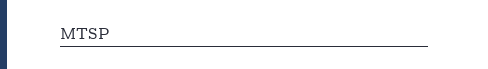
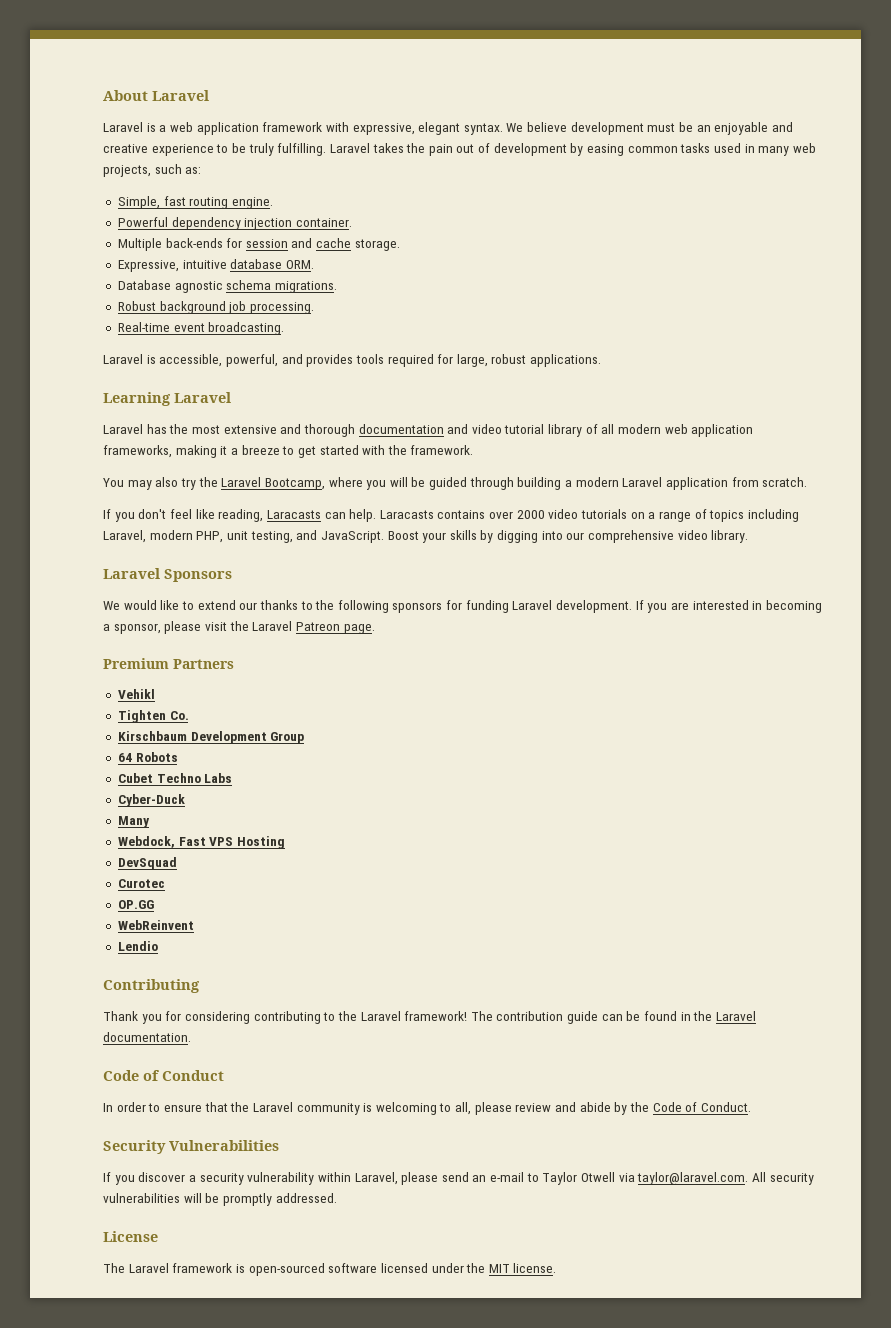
[60,28,110,39] MTSP -> [103,90,209,101] [103,122,793,135] [103,143,816,156] [103,164,202,177] [117,196,273,209] [117,217,352,230] [117,238,400,251] [117,259,314,272] [117,280,337,293] [117,301,314,314] [117,322,285,335] [103,354,602,367] [103,392,231,406] [103,424,754,437] [103,445,474,458] [103,477,808,490] [103,509,799,522] [103,530,749,543] [103,568,232,582] [103,600,822,613] [103,621,375,634] [103,658,234,669] [117,689,155,699] [117,710,189,723] [117,731,305,744] [117,752,178,762] [117,773,233,783] [117,794,185,807] [117,816,150,828] [117,836,285,849] [117,857,177,870] [117,879,165,888] [117,900,154,909] [117,920,194,930] [117,941,158,951] [103,979,200,993] [103,1011,756,1024] [103,1032,191,1042] [103,1070,224,1081] [103,1102,751,1115] [103,1140,279,1154] [103,1172,814,1185] [103,1193,337,1206] [103,1231,158,1242] [103,1263,557,1276] About Laravel // Laravel is a web application framework with expressive, elegant syntax. We believe development must be an enjoyable and creative experience to be truly fulfilling. Laravel takes the pain out of development by easing common tasks used in many web projects, such as: // Simple, fast routing engine. // Powerful dependency injection container. // Multiple back-ends for session and cache storage. // Expressive, intuitive database ORM. // Database agnostic schema migrations. // Robust background job processing. // Real-time event broadcasting. // Laravel is accessible, powerful, and provides tools required for large, robust applications. // Learning Laravel // Laravel has the most extensive and thorough documentation and video tutorial library of all modern web application frameworks, making it a breeze to get started with the framework. // You may also try the Laravel Bootcamp, where you will be guided through building a modern Laravel application from scratch. // If you don't feel like reading, Laracasts can help. Laracasts contains over 2000 video tutorials on a range of topics including Laravel, modern PHP, unit testing, and JavaScript. Boost your skills by digging into our comprehensive video library. // Laravel Sponsors // We would like to extend our thanks to the following sponsors for funding Laravel development. If you are interested in becoming a sponsor, please visit the Laravel Patreon page. // Premium Partners // Vehikl // Tighten Co. // Kirschbaum Development Group // 64 Robots // Cubet Techno Labs // Cyber-Duck // Many // Webdock, Fast VPS Hosting // DevSquad // Curotec // OP.GG // WebReinvent // Lendio // Contributing // Thank you for considering contributing to the Laravel framework! The contribution guide can be found in the Laravel documentation. // Code of Conduct // In order to ensure that the Laravel community is welcoming to all, please review and abide by the Code of Conduct. // Security Vulnerabilities // If you discover a security vulnerability within Laravel, please send an e-mail to Taylor Otwell via taylor@laravel.com. All security vulnerabilities will be promptly addressed. // License // The Laravel framework is open-sourced software licensed under the MIT license.

